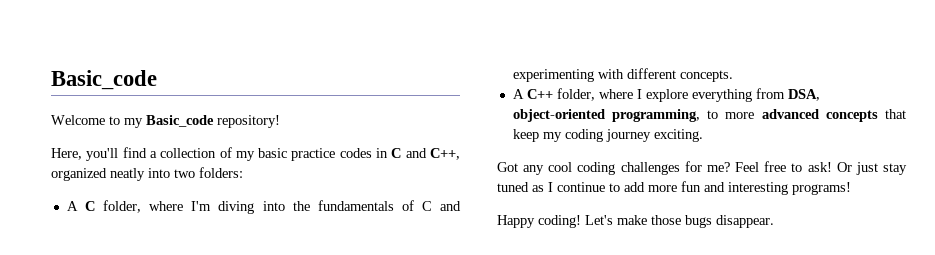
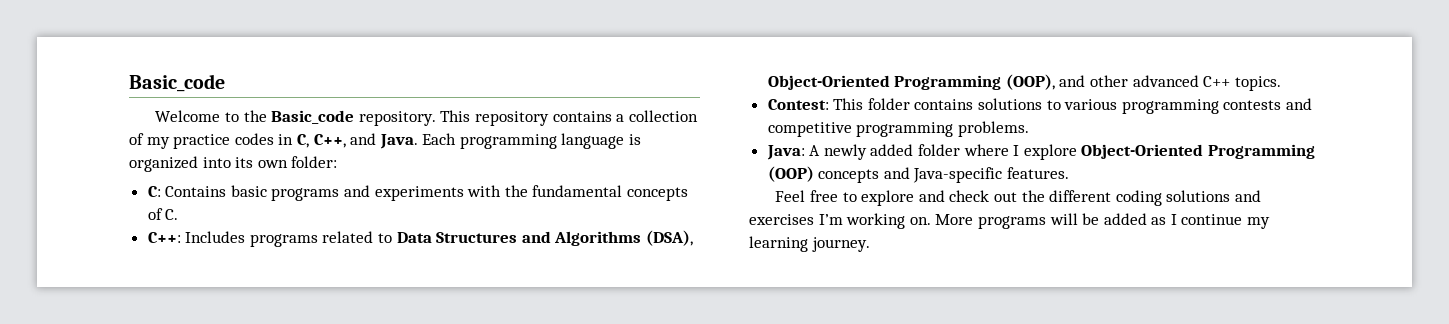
[124,115,280,128] [51,147,147,161] my Basic_code repository! // Here, you'll find -> [243,110,612,126] the Basic_code repository. This repository contains
[258,148,288,158] basic -> (170, 143) none
[391,148,461,160] [51,167,243,181] [66,200,462,214] [512,68,733,82] [512,88,820,102] [512,109,906,122] [512,129,703,142] [497,161,907,175] [497,181,851,195] [497,215,774,228] C and C++, organized neatly into two folders: // A C folder, where I'm diving into the fundamentals of C and experimenting with different concepts. // A C++ folder, where I explore everything from DSA, object-oriented programming, to more advanced concepts that keep my coding journey exciting. // Got any cool coding challenges for me? Feel free to ask! Or just stay tuned as I continue to add more fun and interesting programs! // Happy coding! Let's make those bugs disappear. -> [296,133,642,149] [129,156,338,172] [147,185,689,201] [147,208,179,220] [147,230,694,247] [767,74,1281,91] [767,98,1313,114] [767,121,1029,137] [766,144,1316,160] [767,166,1070,183] [775,190,1261,206] [749,213,1271,229] [749,236,870,252] C, C++, and Java. Each programming language is organized into its own folder: // C: Contains basic programs and experiments with the fundamental concepts of C. // C++: Includes programs related to Data Structures and Algorithms (DSA), Object-Oriented Programming (OOP), and other advanced C++ topics. // Contest: This folder contains solutions to various programming contests and competitive programming problems. // Java: A newly added folder where I explore Object-Oriented Programming (OOP) concepts and Java-specific features. // Feel free to explore and check out the different coding solutions and exercises I’m working on. More programs will be added as I continue my learning journey.

